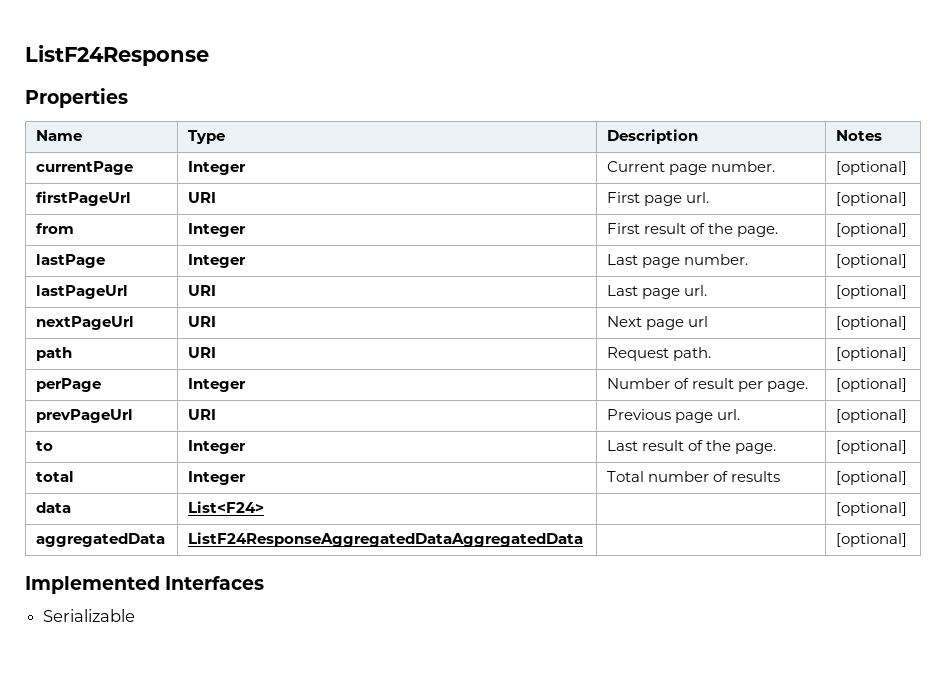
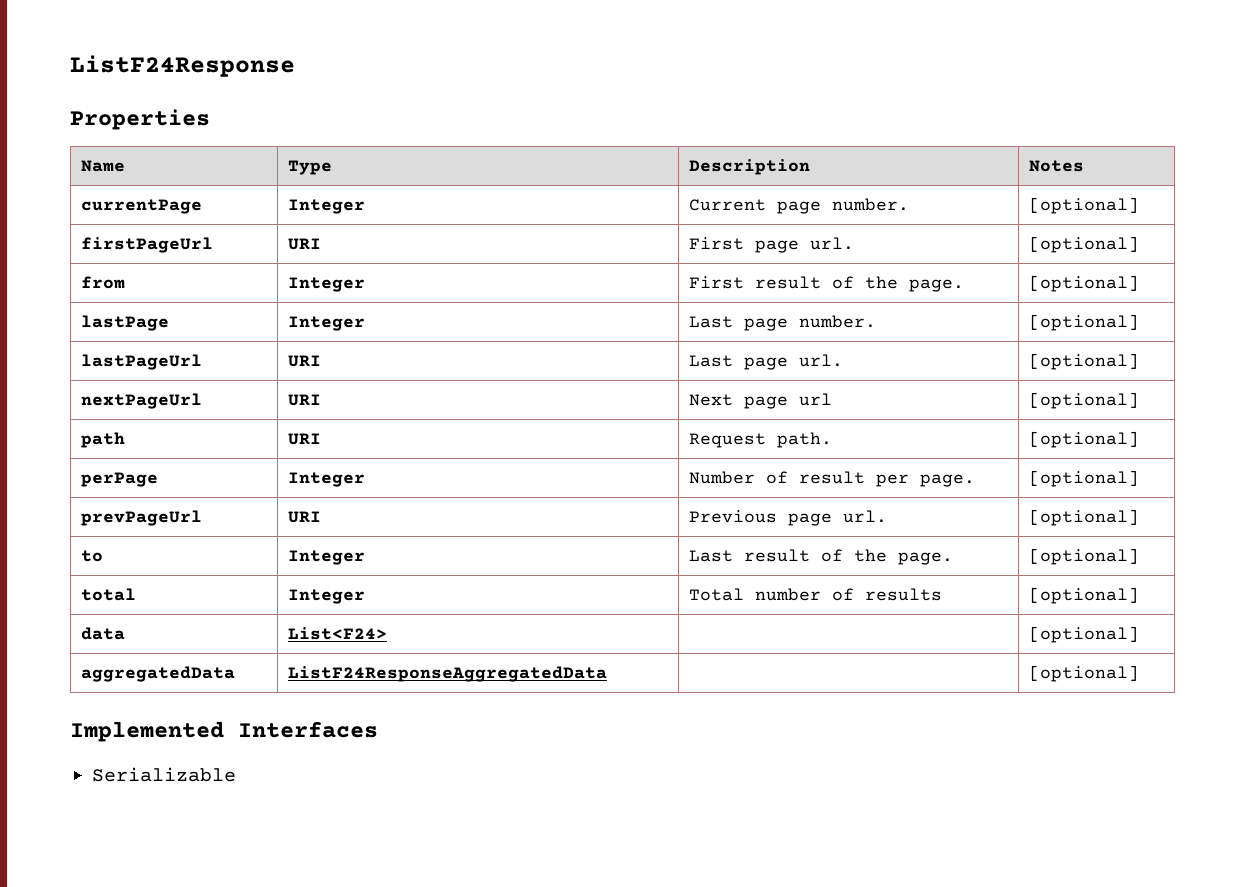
[188,532,584,547] ListF24ResponseAggregatedDataAggregatedData -> [287,666,607,682] ListF24ResponseAggregatedData

